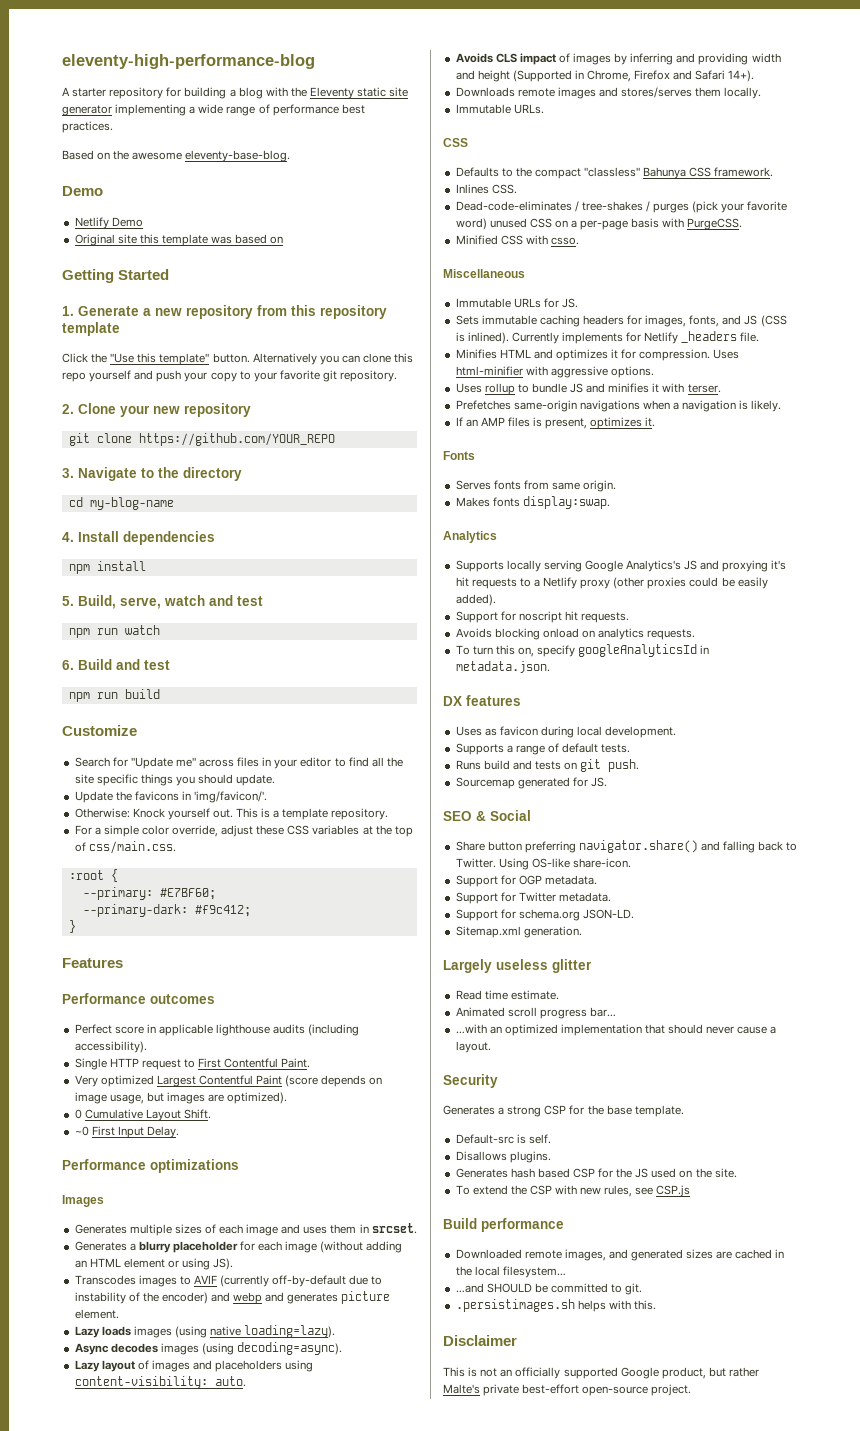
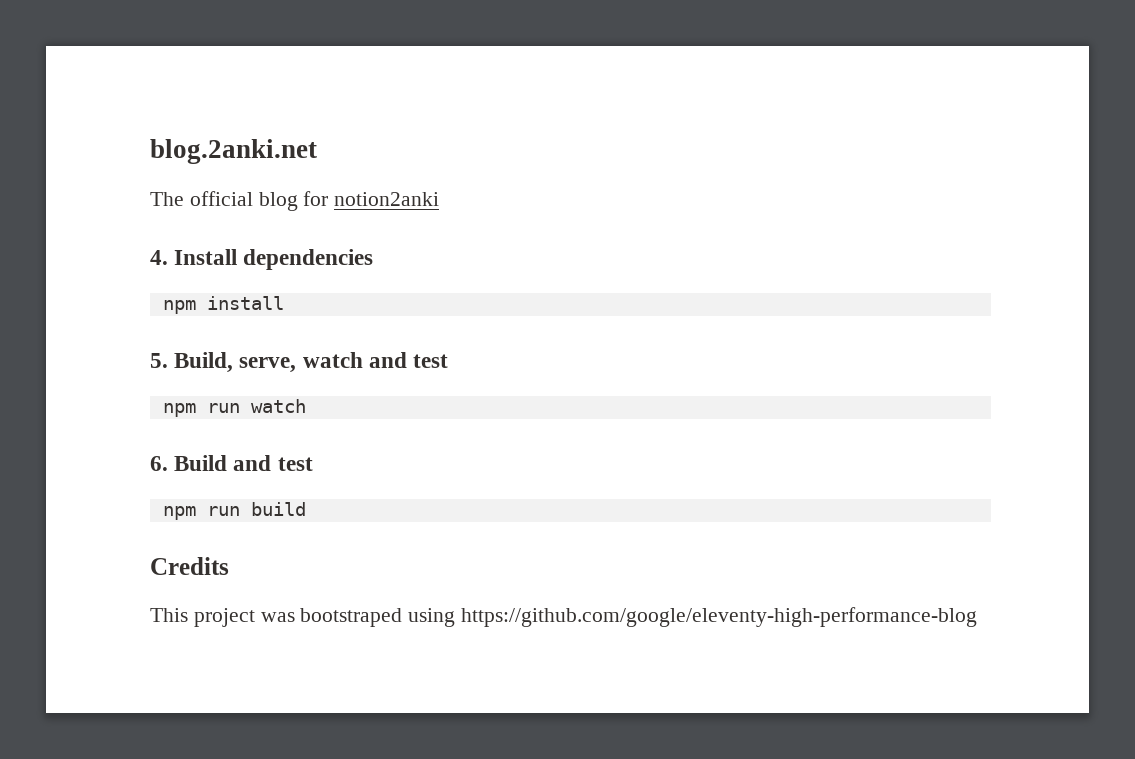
[62,54,315,69] [62,87,409,99] [62,104,365,116] [62,121,113,133] [62,150,291,162] [62,186,103,196] [74,217,143,229] [74,234,284,246] [62,269,170,283] [62,305,387,319] [62,322,120,336] [62,353,414,365] [62,370,398,382] [62,403,251,417] [68,433,335,446] [62,467,242,481] [68,497,174,510] eleventy-high-performance-blog // A starter repository for building a blog with the Eleventy static site generator implementing a wide range of performance best practices. // Based on the awesome eleventy-base-blog. // Demo // Netlify Demo // Original site this template was based on // Getting Started // 1. Generate a new repository from this repository template // Click the "Use this template" button. Alternatively you can clone this repo yourself and push your copy to your favorite git repository. // 2. Clone your new repository // git clone https://github.com/YOUR_REPO // 3. Navigate to the directory // cd my-blog-name -> [150,139,317,164] [150,191,440,211] blog.2anki.net // The official blog for notion2anki
[62,725,137,736] [74,757,403,769] [74,774,276,786] [74,791,268,803] [74,808,389,820] [74,825,413,837] [74,841,176,854] [68,869,118,882] [82,887,216,900] [82,904,251,917] [68,920,76,933] [62,958,123,968] [62,993,215,1004] [74,1024,360,1036] [74,1041,147,1053] [74,1058,311,1070] [74,1075,383,1087] [74,1092,288,1104] [74,1109,211,1121] [74,1126,179,1138] [62,1159,239,1173] [62,1195,104,1207] [74,1223,417,1236] [74,1241,403,1253] [74,1258,234,1270] [74,1275,383,1287] [74,1291,391,1304] [74,1309,119,1319] [74,1325,336,1338] [74,1342,343,1355] [74,1360,314,1372] [74,1376,246,1389] [455,53,781,65] [455,70,755,82] [455,87,762,99] [455,104,544,114] [443,138,468,147] [455,167,774,179] [455,184,517,194] [455,201,788,213] [455,218,743,230] [455,235,579,245] [443,269,525,278] [455,298,578,308] [455,315,787,327] [455,331,760,344] [455,349,740,361] [455,366,654,378] [455,383,721,395] [455,400,782,412] [455,417,656,429] [443,451,475,460] [455,480,617,492] [455,496,610,509] [443,531,497,543] [455,560,787,572] [455,577,768,589] [455,594,496,606] [455,611,630,623] [455,628,696,640] [455,644,710,657] [455,661,550,673] [443,695,521,706] [455,726,677,738] [455,743,631,755] [455,759,640,772] [455,777,607,789] [443,810,531,821] [455,840,798,853] [455,858,631,870] [455,875,597,887] [455,892,611,904] [455,909,634,921] [455,926,582,938] [443,959,592,973] [455,990,559,1000] [455,1007,616,1019] [455,1024,777,1036] [455,1041,491,1053] [443,1074,498,1088] [443,1105,684,1117] [455,1134,551,1144] [455,1151,551,1163] [455,1168,737,1178] [455,1185,691,1197] [443,1218,564,1232] [455,1249,785,1261] [455,1266,566,1278] [455,1283,643,1295] [455,1299,656,1312] [443,1335,517,1346] [443,1367,759,1379] [443,1384,692,1396] Customize // Search for "Update me" across files in your editor to find all the site specific things you should update. // Update the favicons in 'img/favicon/'. // Otherwise: Knock yourself out. This is a template repository. // For a simple color override, adjust these CSS variables at the top of css/main.css. // :root { // --primary: #E7BF60; // --primary-dark: #f9c412; // } // Features // Performance outcomes // Perfect score in applicable lighthouse audits (including accessibility). // Single HTTP request to First Contentful Paint. // Very optimized Largest Contentful Paint (score depends on image usage, but images are optimized). // 0 Cumulative Layout Shift. // ~0 First Input Delay. // Performance optimizations // Images // Generates multiple sizes of each image and uses them in srcset. // Generates a blurry placeholder for each image (without adding an HTML element or using JS). // Transcodes images to AVIF (currently off-by-default due to instability of the encoder) and webp and generates picture element. // Lazy loads images (using native loading=lazy). // Async decodes images (using decoding=async). // Lazy layout of images and placeholders using content-visibility: auto. // Avoids CLS impact of images by inferring and providing width and height (Supported in Chrome, Firefox and Safari 14+). // Downloads remote images and stores/serves them locally. // Immutable URLs. // CSS // Defaults to the compact "classless" Bahunya CSS framework. // Inlines CSS. // Dead-code-eliminates / tree-shakes / purges (pick your favorite word) unused CSS on a per-page basis with PurgeCSS. // Minified CSS with csso. // Miscellaneous // Immutable URLs for JS. // Sets immutable caching headers for images, fonts, and JS (CSS is inlined). Currently implements for Netlify _headers file. // Minifies HTML and optimizes it for compression. Uses html-minifier with aggressive options. // Uses rollup to bundle JS and minifies it with terser. // Prefetches same-origin navigations when a navigation is likely. // If an AMP files is present, optimizes it. // Fonts // Serves fonts from same origin. // Makes fonts display:swap. // Analytics // Supports locally serving Google Analytics's JS and proxying it's hit requests to a Netlify proxy (other proxies could be easily added). // Support for noscript hit requests. // Avoids blocking onload on analytics requests. // To turn this on, specify googleAnalyticsId in metadata.json. // DX features // Uses as favicon during local development. // Supports a range of default tests. // Runs build and tests on git push. // Sourcemap generated for JS. // SEO & Social // Share button preferring navigator.share() and falling back to Twitter. Using OS-like share-icon. // Support for OGP metadata. // Support for Twitter metadata. // Support for schema.org JSON-LD. // Sitemap.xml generation. // Largely useless glitter // Read time estimate. // Animated scroll progress bar… // …with an optimized implementation that should never cause a layout. // Security // Generates a strong CSP for the base template. // Default-src is self. // Disallows plugins. // Generates hash based CSP for the JS used on the site. // To extend the CSP with new rules, see CSP.js // Build performance // Downloaded remote images, and generated sizes are cached in the local filesystem… // …and SHOULD be committed to git. // .persistimages.sh helps with this. // Disclaimer // This is not an officially supported Google product, but rather Malte's private best-effort open-source project. -> [150,557,229,575] [150,607,978,627] Credits // This project was bootstraped using https://github.com/google/eleventy-high-performance-blog

